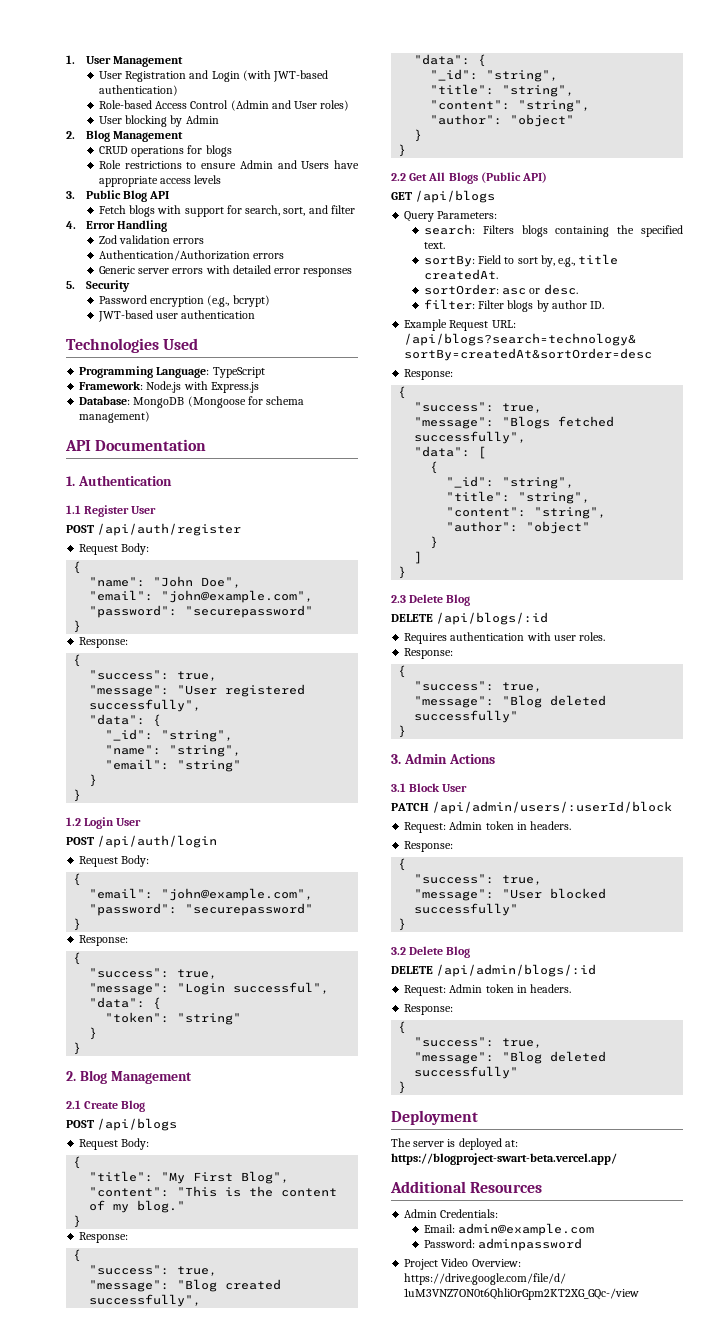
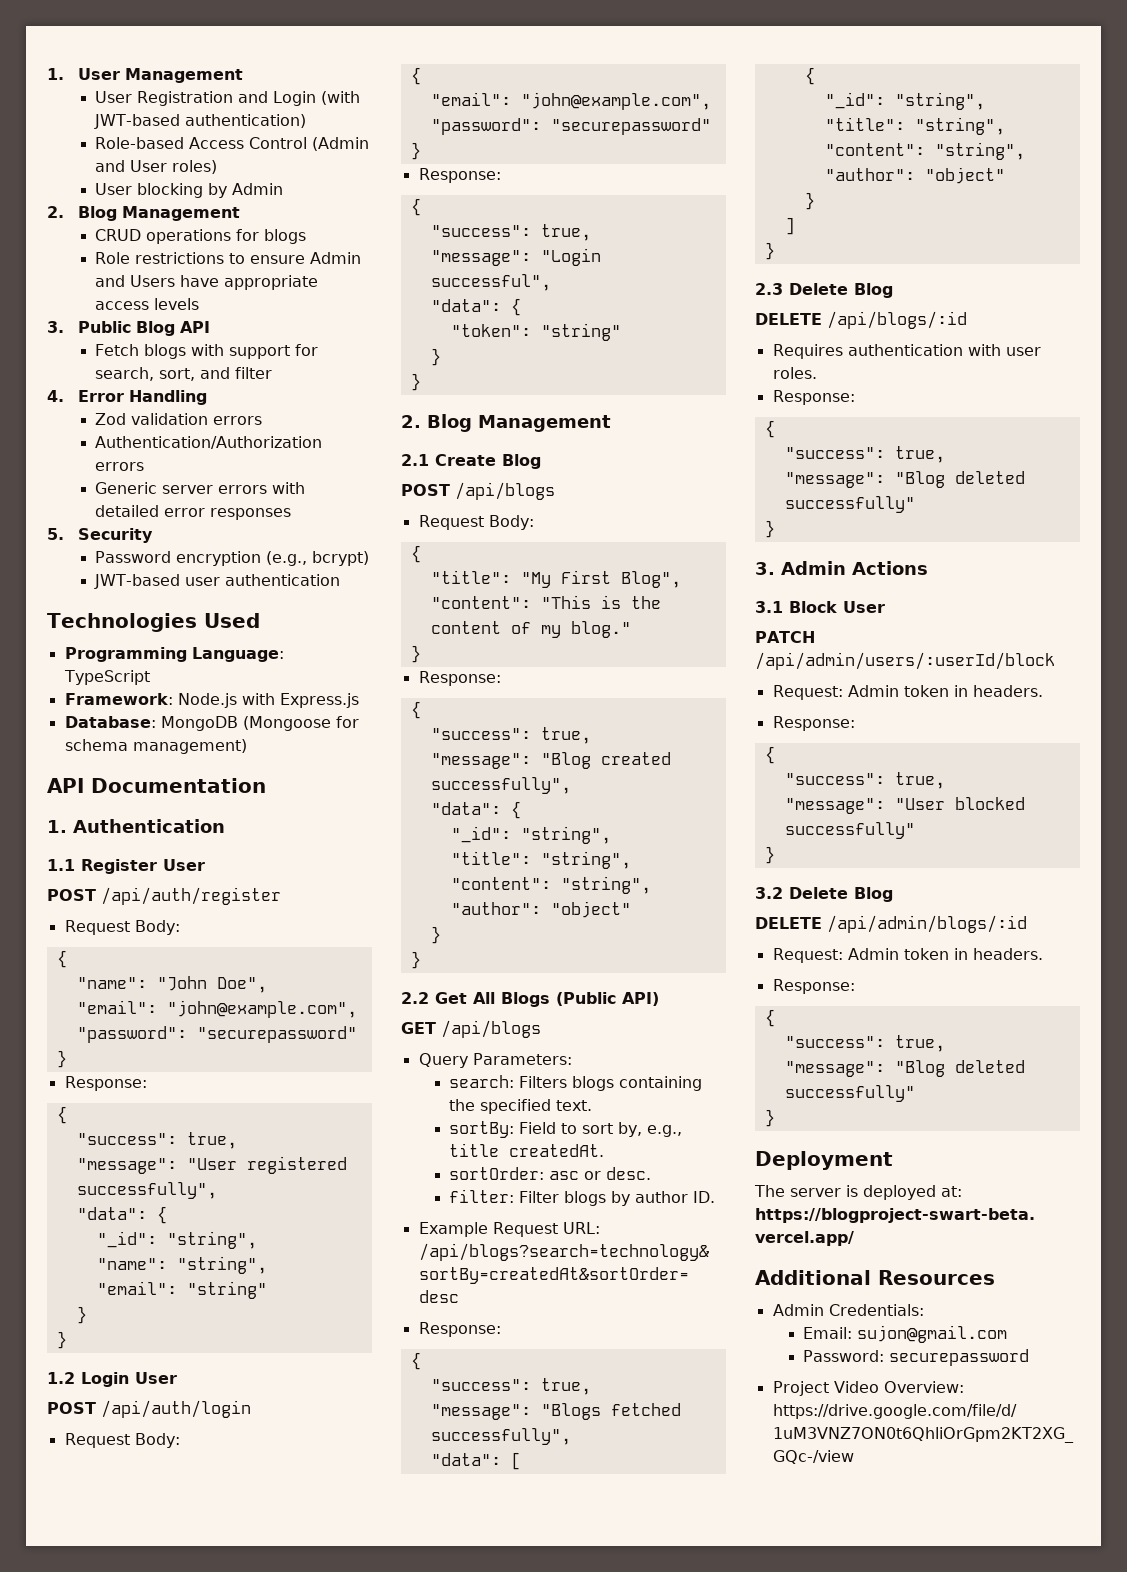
[458,1223,595,1236] admin@example.com -> [857,1325,1008,1343] sujon@gmail.com
[478,1238,583,1251] adminpassword -> [889,1349,1030,1366] securepassword

